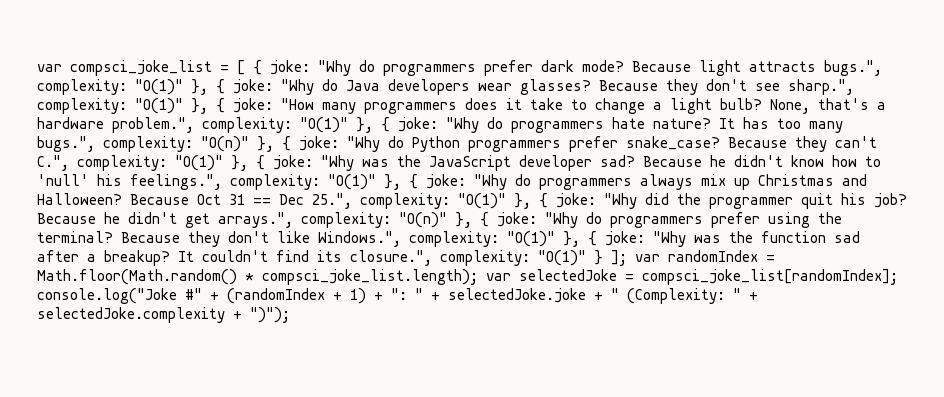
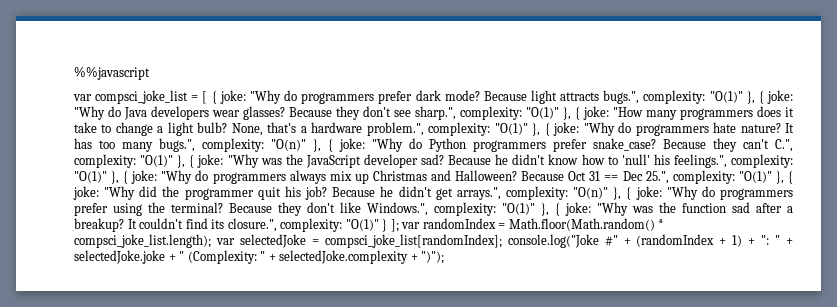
(37, 68) none -> [74,66,150,80] %%javascript //

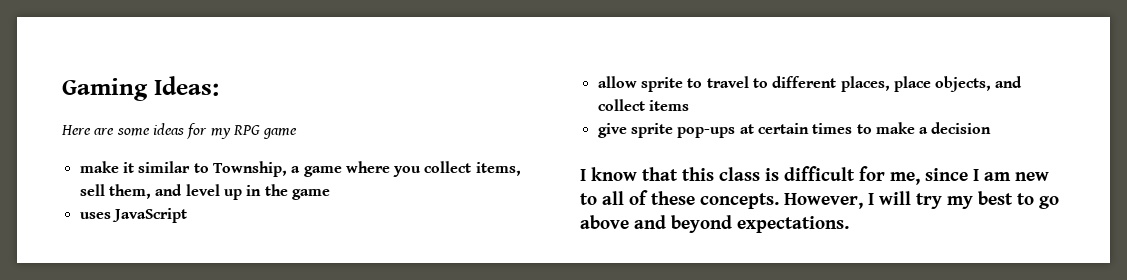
[74,66,150,80] [73,90,793,104] [74,106,794,120] [74,122,795,136] [74,138,793,152] [74,154,794,168] [74,170,794,184] [73,186,793,200] [74,202,793,216] [74,218,665,232] [74,234,794,248] [74,250,445,264] %%javascript // var compsci_joke_list = [ { joke: "Why do programmers prefer dark mode? Because light attracts bugs.", complexity: "O(1)" }, { joke: "Why do Java developers wear glasses? Because they don't see sharp.", complexity: "O(1)" }, { joke: "How many programmers does it take to change a light bulb? None, that's a hardware problem.", complexity: "O(1)" }, { joke: "Why do programmers hate nature? It has too many bugs.", complexity: "O(n)" }, { joke: "Why do Python programmers prefer snake_case? Because they can't C.", complexity: "O(1)" }, { joke: "Why was the JavaScript developer sad? Because he didn't know how to 'null' his feelings.", complexity: "O(1)" }, { joke: "Why do programmers always mix up Christmas and Halloween? Because Oct 31 == Dec 25.", complexity: "O(1)" }, { joke: "Why did the programmer quit his job? Because he didn't get arrays.", complexity: "O(n)" }, { joke: "Why do programmers prefer using the terminal? Because they don't like Windows.", complexity: "O(1)" }, { joke: "Why was the function sad after a breakup? It couldn't find its closure.", complexity: "O(1)" } ]; var randomIndex = Math.floor(Math.random() * compsci_joke_list.length); var selectedJoke = compsci_joke_list[randomIndex]; console.log("Joke #" + (randomIndex + 1) + ": " + selectedJoke.joke + " (Complexity: " + selectedJoke.complexity + ")"); -> [62,76,219,101] [61,123,298,139] [79,161,521,177] [79,184,330,200] [79,208,187,223] [597,76,1023,92] [597,99,689,111] [597,122,992,138] [580,166,1049,185] [580,190,1059,209] [580,215,849,233] Gaming Ideas: // Here are some ideas for my RPG game // make it similar to Township, a game where you collect items, sell them, and level up in the game // uses JavaScript // allow sprite to travel to different places, place objects, and collect items // give sprite pop-ups at certain times to make a decision // I know that this class is difficult for me, since I am new to all of these concepts. However, I will try my best to go above and beyond expectations.

